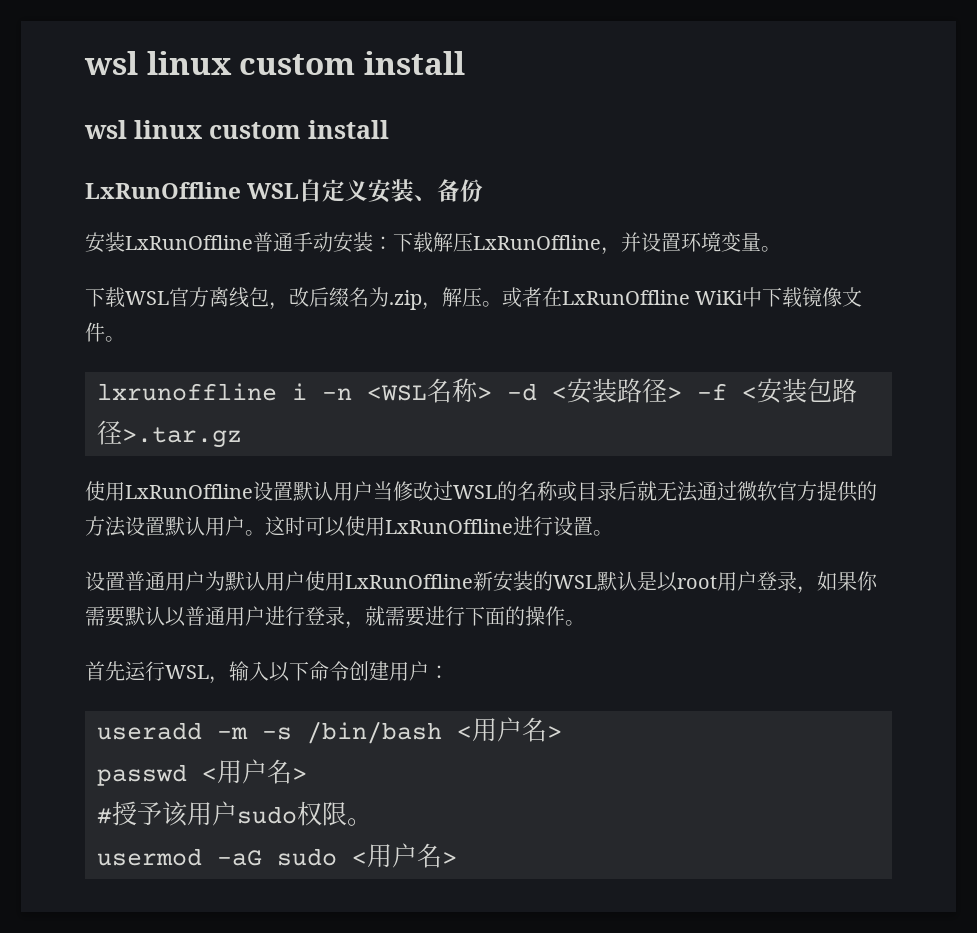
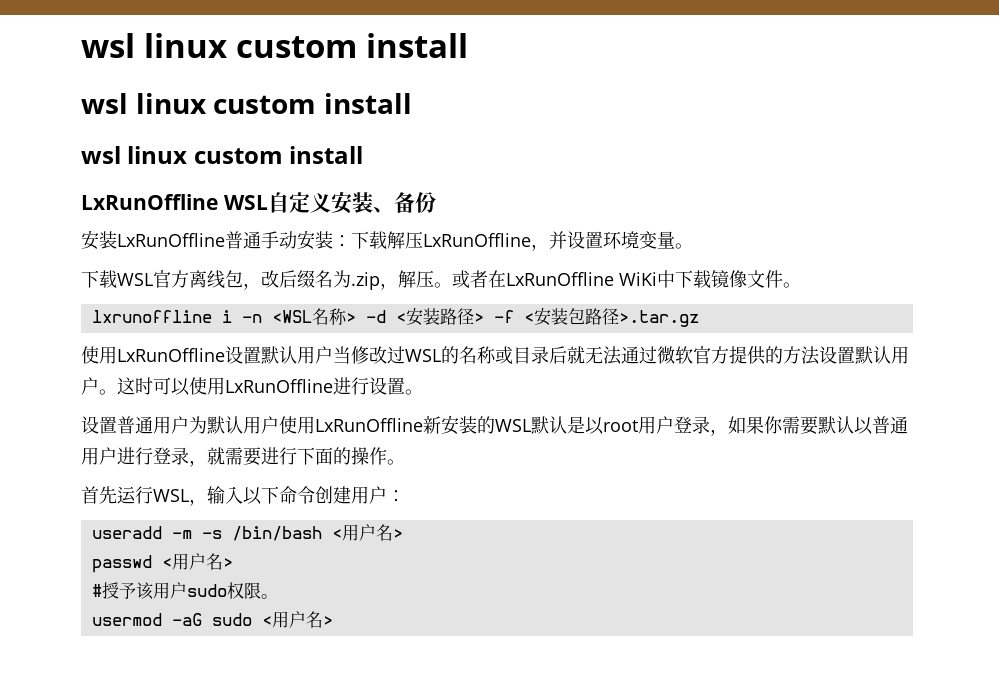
[84,51,465,75] [84,120,389,139] wsl linux custom install // wsl linux custom install -> [81,33,468,58] [81,93,412,114] [81,146,364,164] wsl linux custom install // wsl linux custom install // wsl linux custom install

